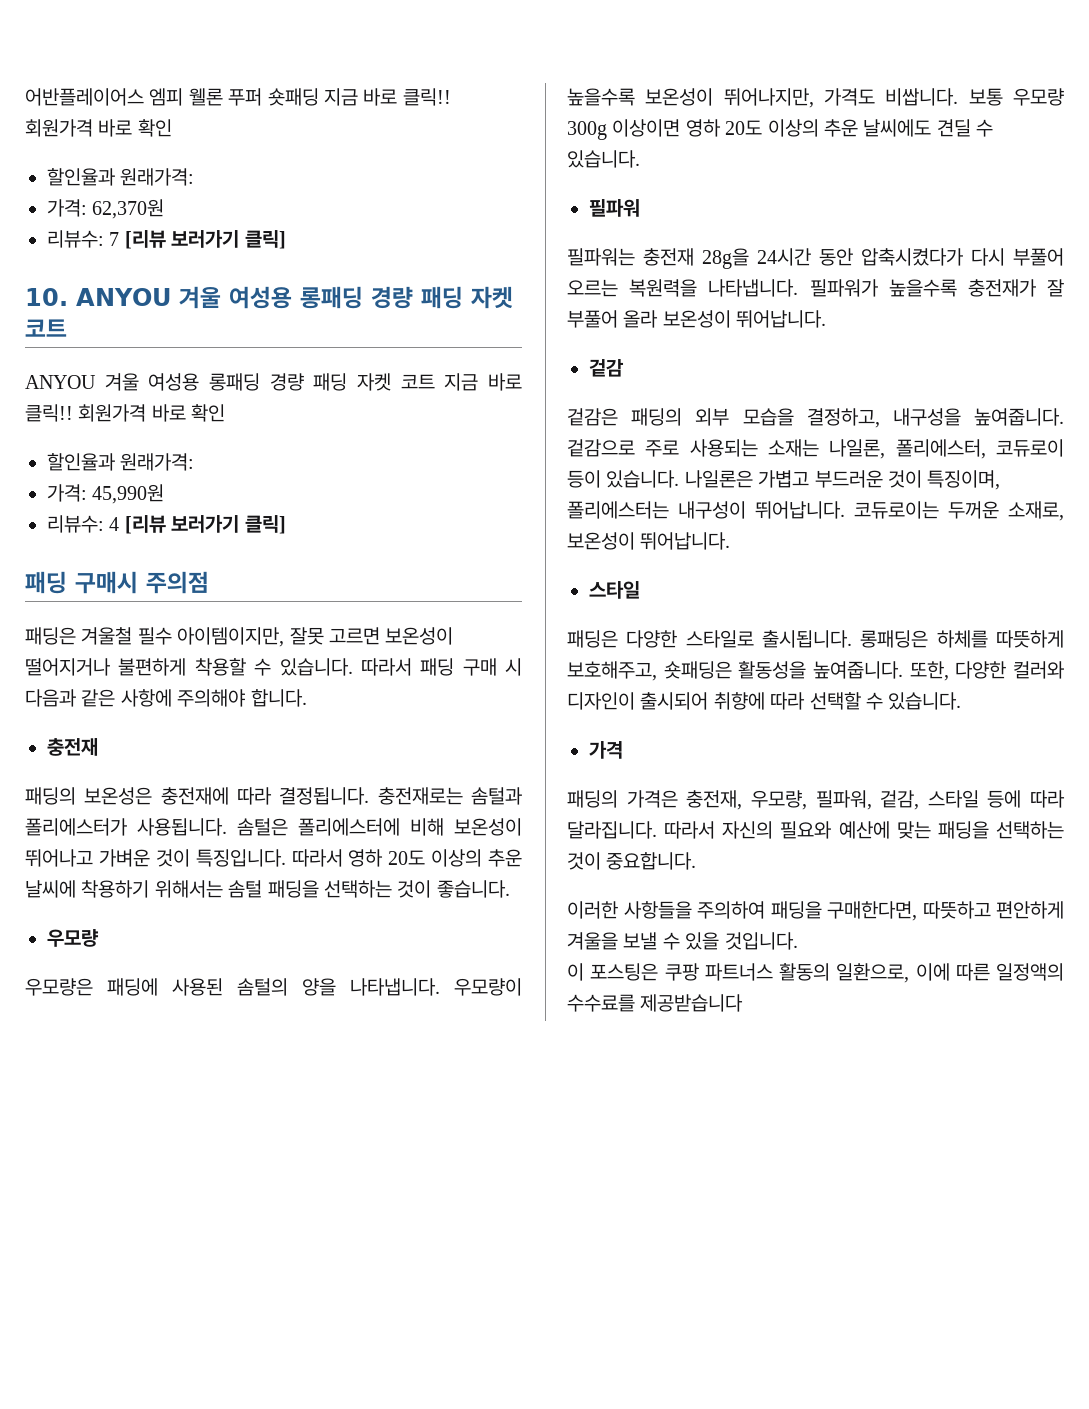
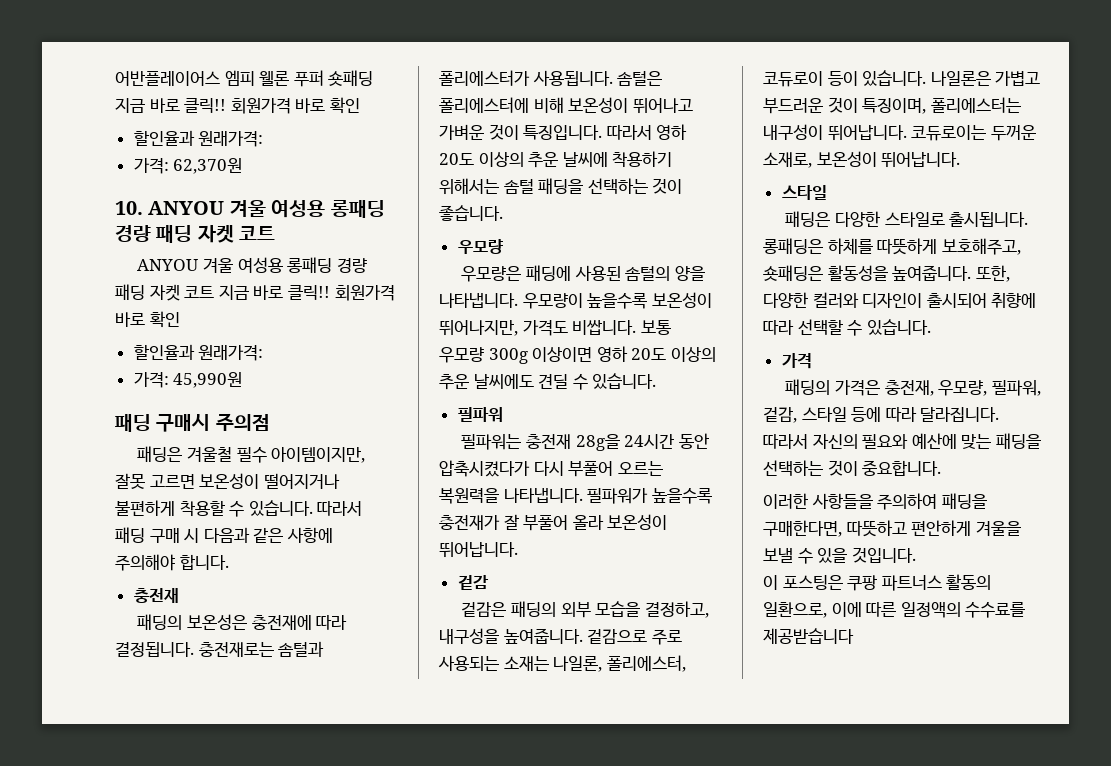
[47,230,286,249] // 리뷰수: 7 [리뷰 보러가기 클릭] -> (243, 166) none
[47,515,286,534] // 리뷰수: 4 [리뷰 보러가기 클릭] -> (243, 380) none

